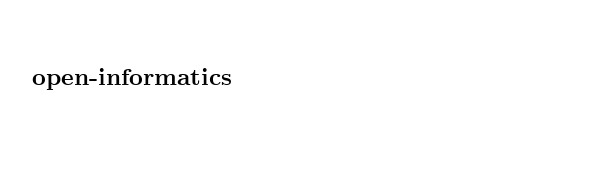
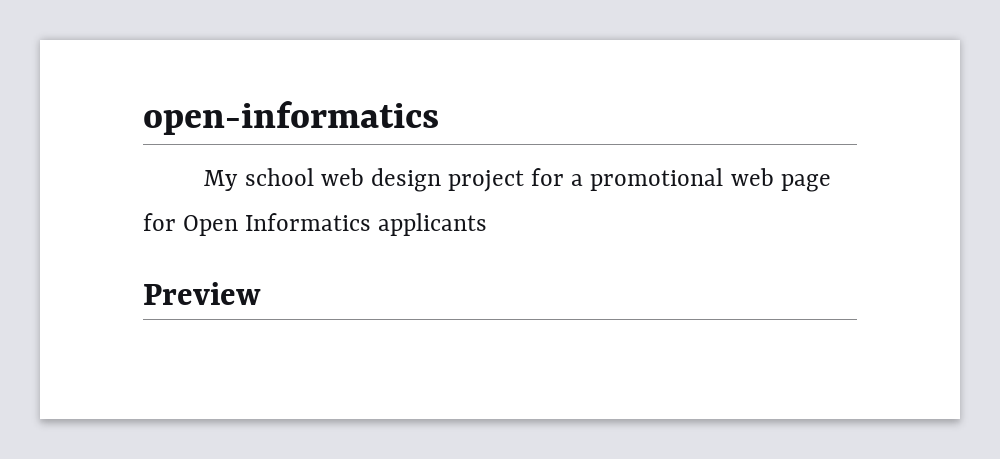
(232, 79) none -> [204,168,831,192] [143,213,488,236] [143,282,261,305] // My school web design project for a promotional web page for Open Informatics applicants // Preview

